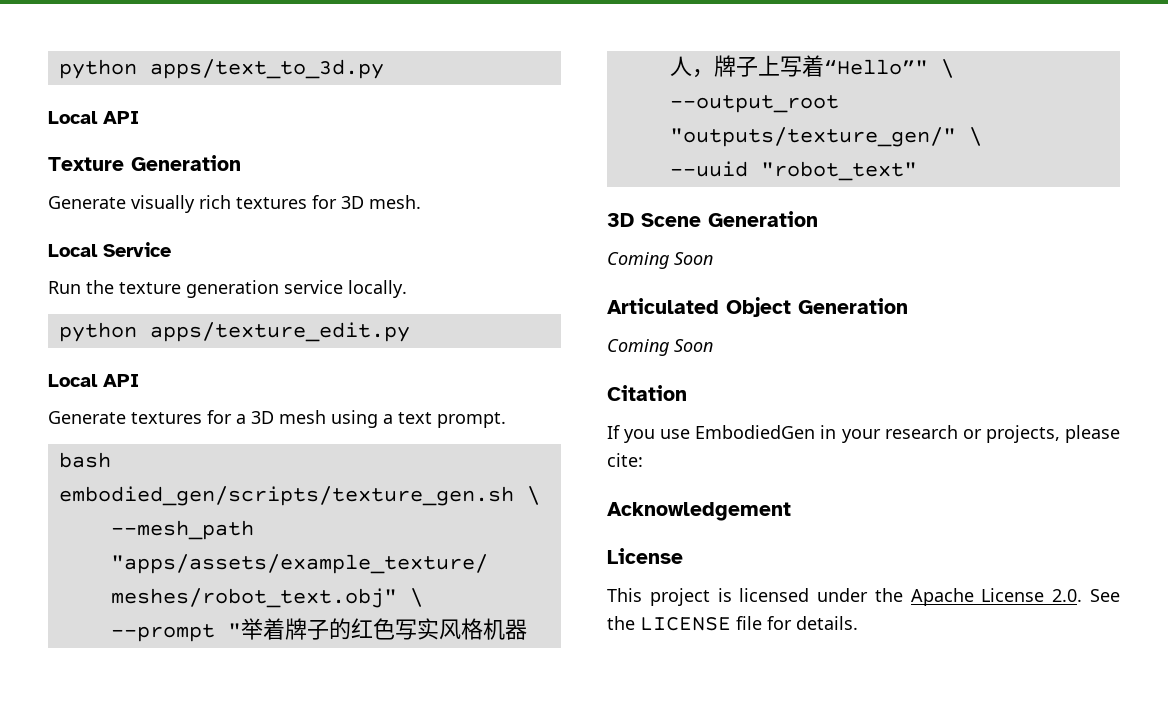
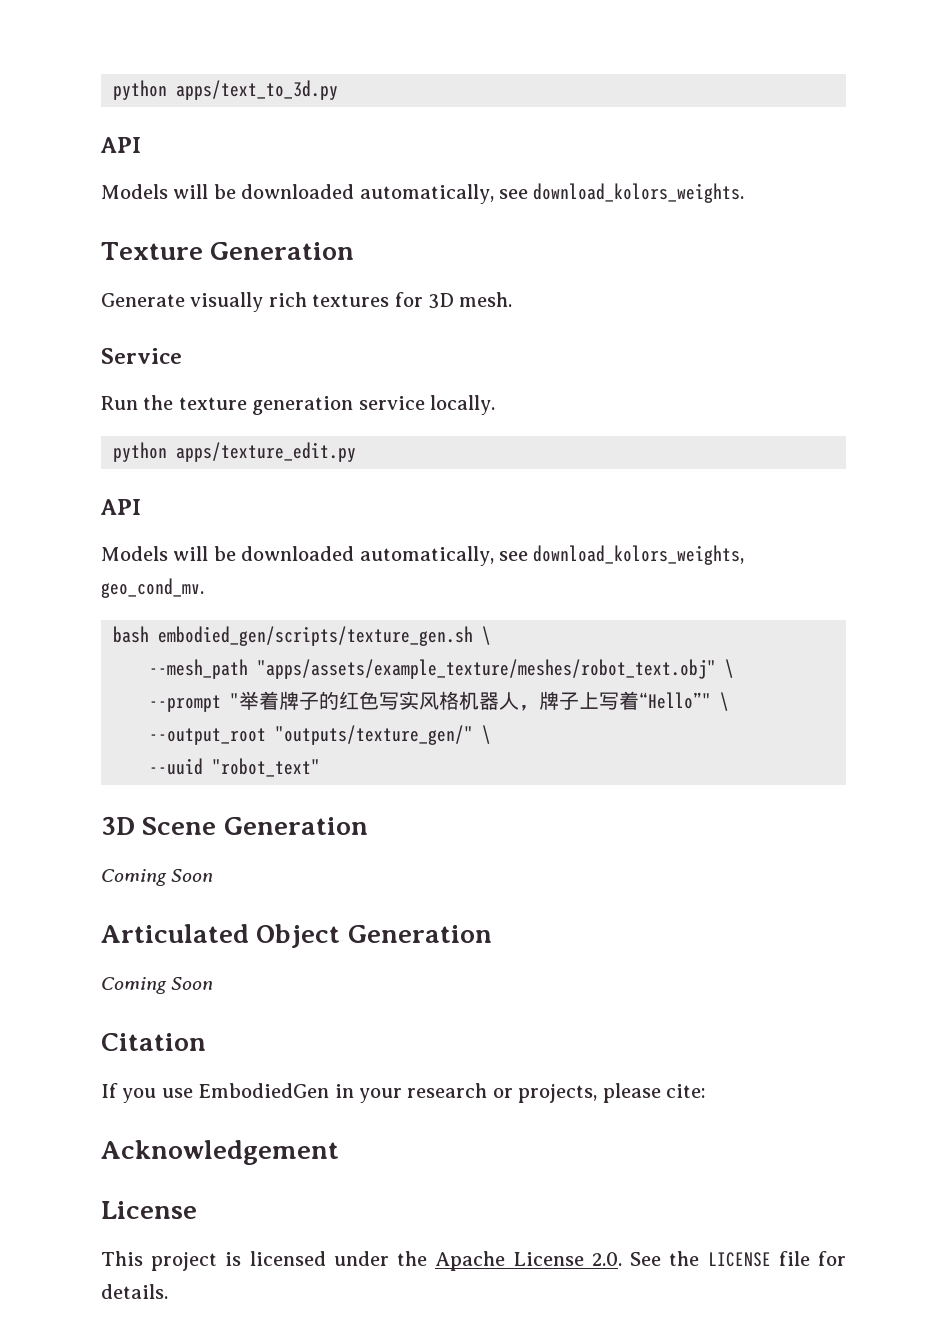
[48,111,139,124] Local API -> [100,137,141,153] [101,183,745,204] API // Models will be downloaded automatically, see download_kolors_weights.
[48,244,98,257] Local -> (513, 299) none
[48,374,139,387] [48,410,506,428] Local API // Generate textures for a 3D mesh using a text prompt. -> [100,499,141,515] [101,545,745,566] [101,578,204,598] API // Models will be downloaded automatically, see download_kolors_weights, geo_cond_mv.

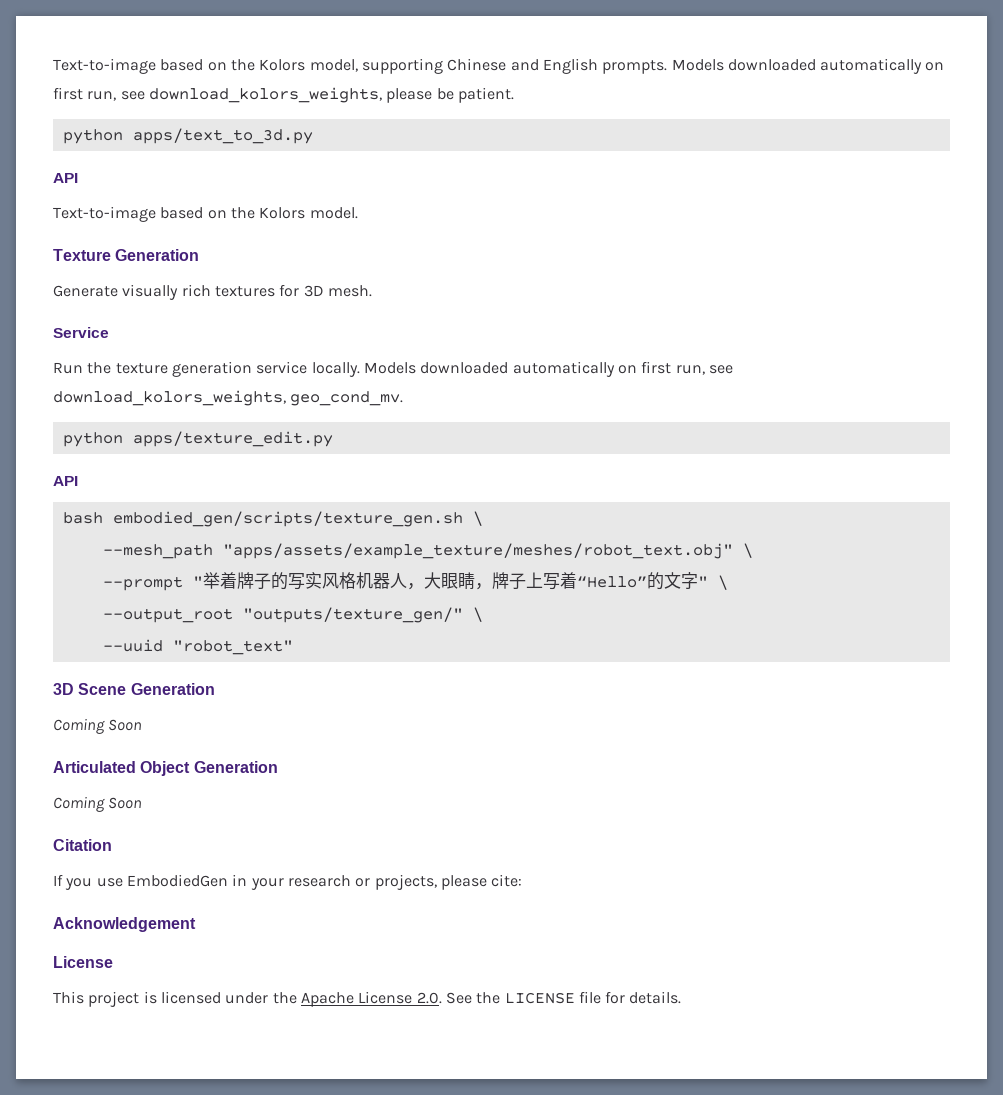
[113,80,338,100] [100,137,141,153] [101,183,745,204] python apps/text_to_3d.py // API // Models will be downloaded automatically, see download_kolors_weights. -> [53,58,945,74] [53,87,514,103] [62,128,313,144] [53,173,78,183] [53,206,358,222] Text-to-image based on the Kolors model, supporting Chinese and English prompts. Models downloaded automatically on first run, see download_kolors_weights, please be patient. // python apps/text_to_3d.py // API // Text-to-image based on the Kolors model.
[113,442,356,462] [100,499,141,515] [101,545,745,566] [101,578,204,598] // python apps/texture_edit.py // API // Models will be downloaded automatically, see download_kolors_weights, geo_cond_mv. -> [363,361,733,377] [53,390,404,406] [62,431,333,447] [53,476,78,486] Models downloaded automatically on first run, see download_kolors_weights, geo_cond_mv. // python apps/texture_edit.py // API
[339,691,379,710] 红色 -> (288, 581) none
(539, 708) none -> [423,572,492,590] 大眼睛，
[639,692,711,709] “Hello”" -> [576,572,708,590] “Hello”的文字"

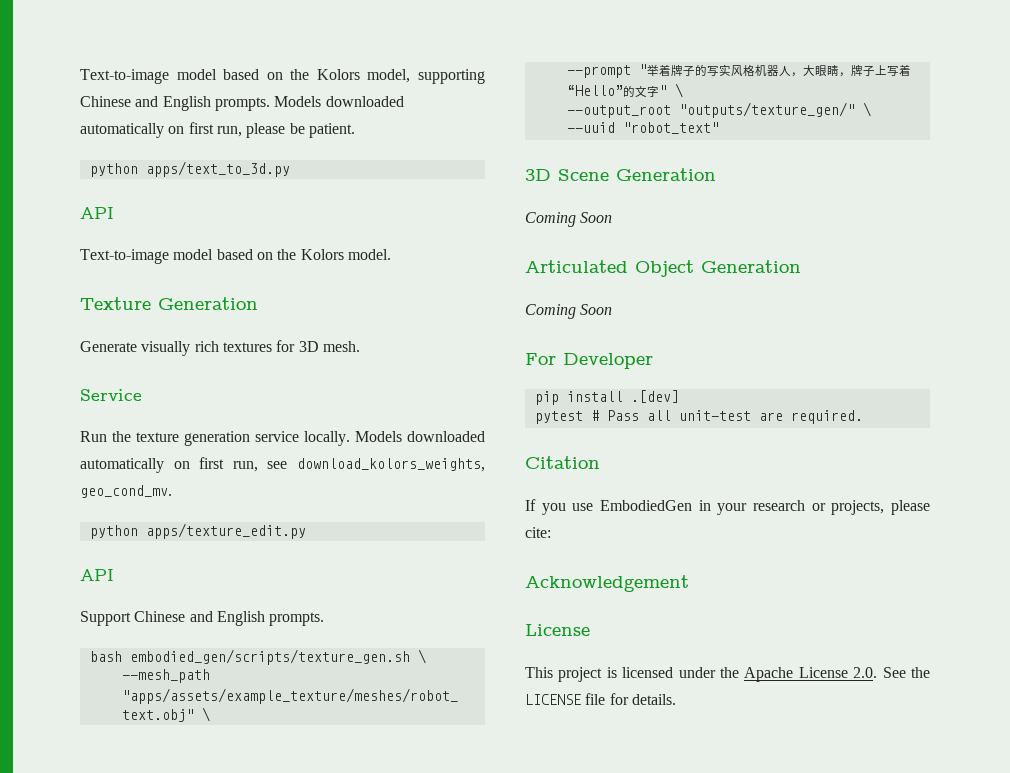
[53,58,156,74] Text-to-image -> [80,69,217,84] Text-to-image model
[120,87,382,103] see download_kolors_weights, -> (242, 131) none
(156, 214) none -> [173,249,214,260] model
(78, 481) none -> [80,611,325,626] // Support Chinese and English prompts.
(143, 803) none -> [525,353,653,369] [534,390,679,405] [534,410,863,424] // For Developer // pip install .[dev] // pytest # Pass all unit-test are required.

